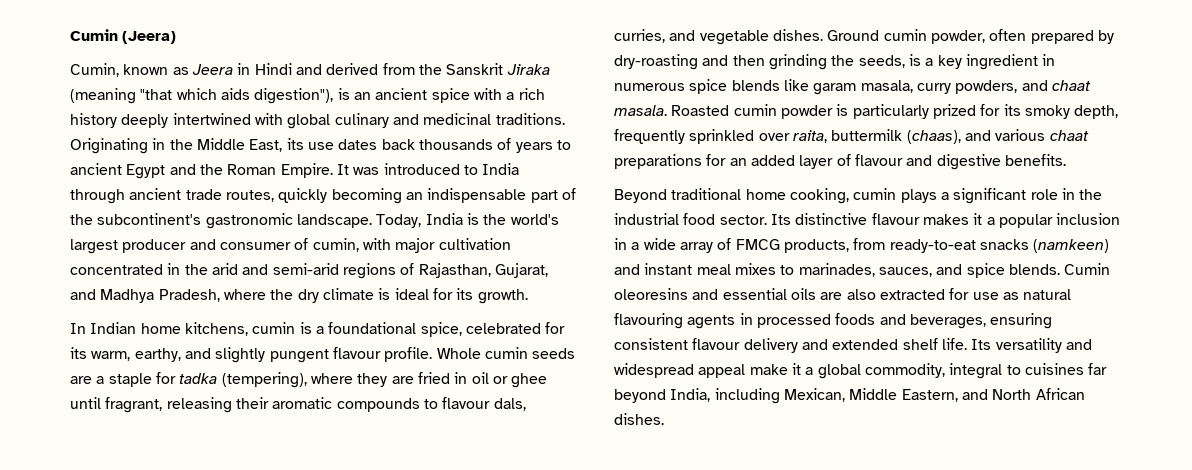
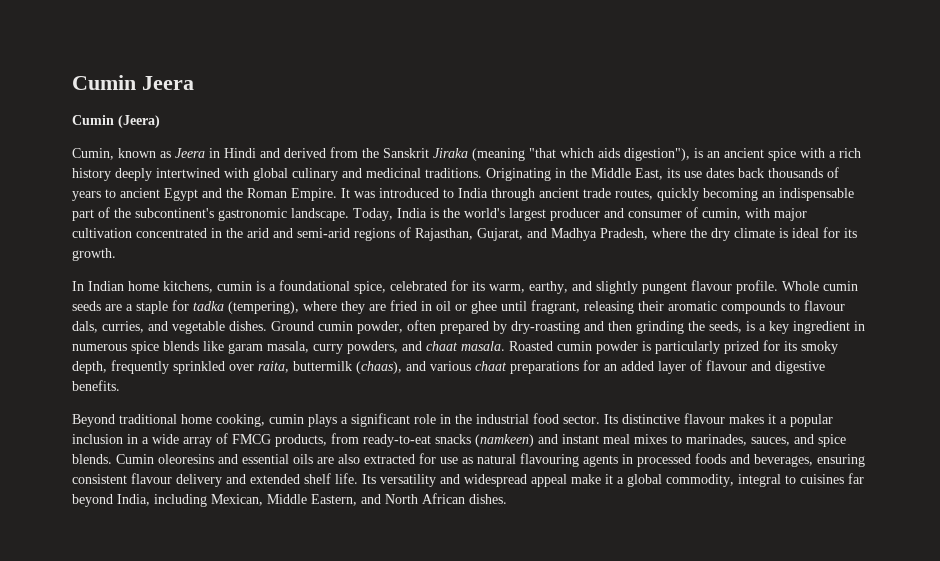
[70,29,118,41] Cumin -> [72,75,194,90] [72,115,114,125] Cumin Jeera // Cumin

